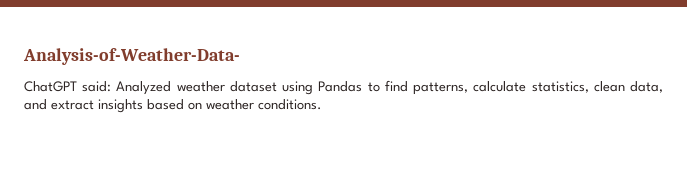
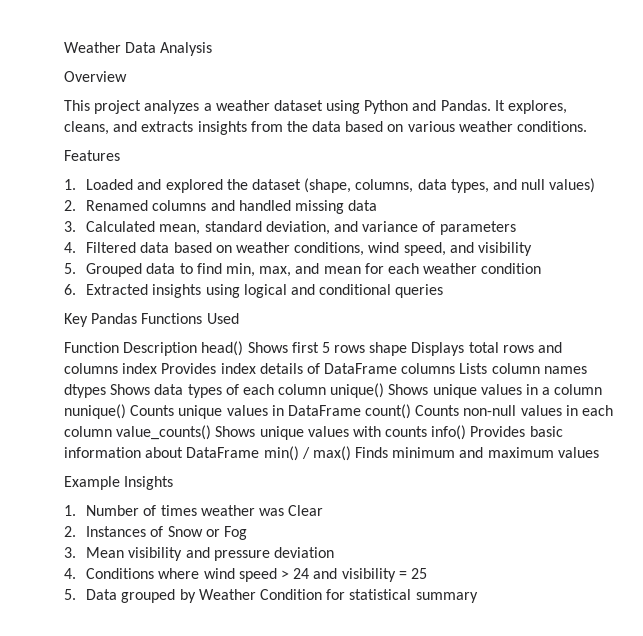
[23,48,240,65] [24,80,663,95] [24,99,322,113] Analysis-of-Weather-Data- // ChatGPT said: Analyzed weather dataset using Pandas to find patterns, calculate statistics, clean data, and extract insights based on weather conditions. -> [64,42,213,56] [64,71,127,82] [64,100,568,114] [64,121,588,135] [64,150,120,161] [64,178,596,193] [64,200,378,214] [64,221,516,235] [64,242,532,256] [64,263,542,277] [64,284,444,298] [64,313,239,327] [64,341,563,356] [64,363,587,374] [64,383,603,398] [64,404,614,419] [64,425,563,440] [64,446,599,461] [64,476,174,490] [64,505,324,516] [64,526,247,540] [64,547,334,561] [64,568,427,582] [64,589,478,603] Weather Data Analysis // Overview // This project analyzes a weather dataset using Python and Pandas. It explores, cleans, and extracts insights from the data based on various weather conditions. // Features // 1. Loaded and explored the dataset (shape, columns, data types, and null values) // 2. Renamed columns and handled missing data // 3. Calculated mean, standard deviation, and variance of parameters // 4. Filtered data based on weather conditions, wind speed, and visibility // 5. Grouped data to find min, max, and mean for each weather condition // 6. Extracted insights using logical and conditional queries // Key Pandas Functions Used // Function Description head() Shows first 5 rows shape Displays total rows and columns index Provides index details of DataFrame columns Lists column names dtypes Shows data types of each column unique() Shows unique values in a column nunique() Counts unique values in DataFrame count() Counts non-null values in each column value_counts() Shows unique values with counts info() Provides basic information about DataFrame min() / max() Finds minimum and maximum values // Example Insights // 1. Number of times weather was Clear // 2. Instances of Snow or Fog // 3. Mean visibility and pressure deviation // 4. Conditions where wind speed > 24 and visibility = 25 // 5. Data grouped by Weather Condition for statistical summary

